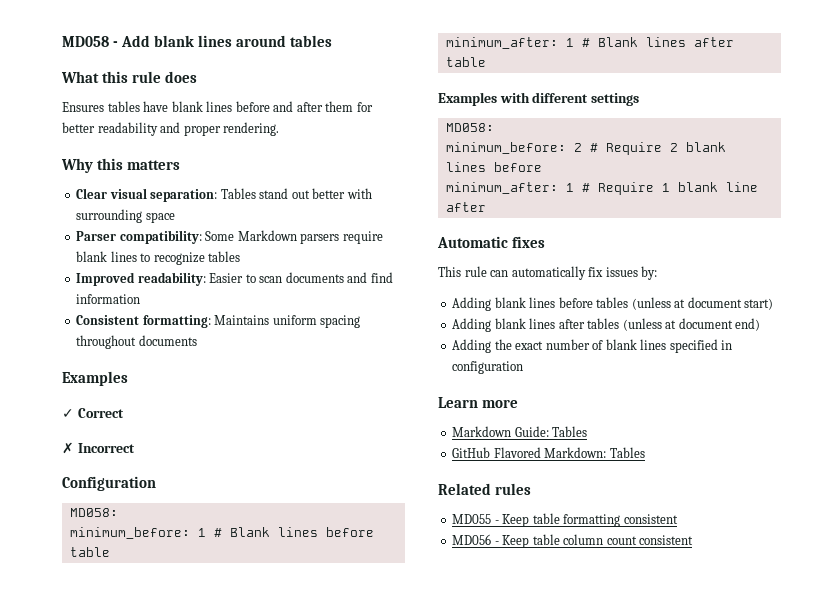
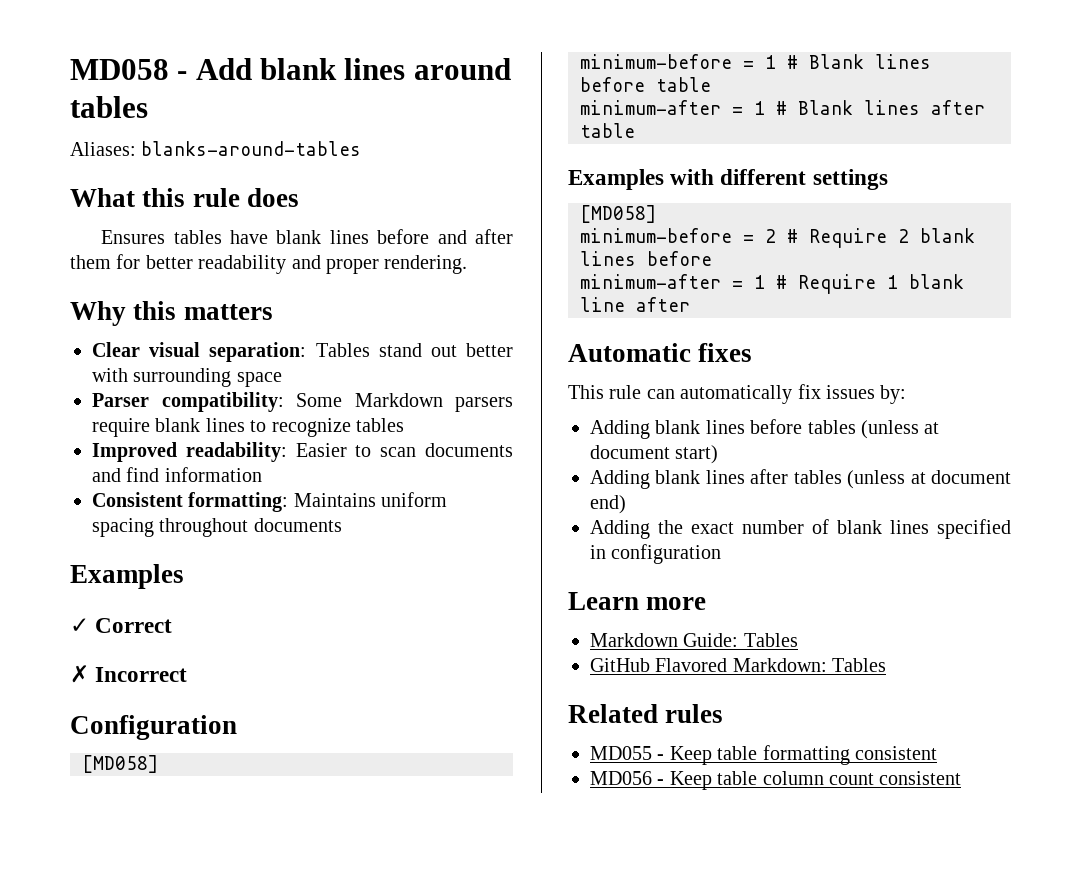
(333, 41) none -> [70,141,362,156] // Aliases: blanks-around-tables
[69,508,118,517] [69,527,190,539] MD058: // minimum_before: -> [82,755,158,773] [580,54,754,69] [MD058] // minimum-before =
[445,37,558,49] minimum_after: -> [580,100,743,115] minimum-after =
[445,123,494,132] [445,142,566,154] MD058: // minimum_before: -> [580,205,656,223] [580,228,754,243] [MD058] // minimum-before =
[445,182,558,194] minimum_after: -> [580,274,743,289] minimum-after =

